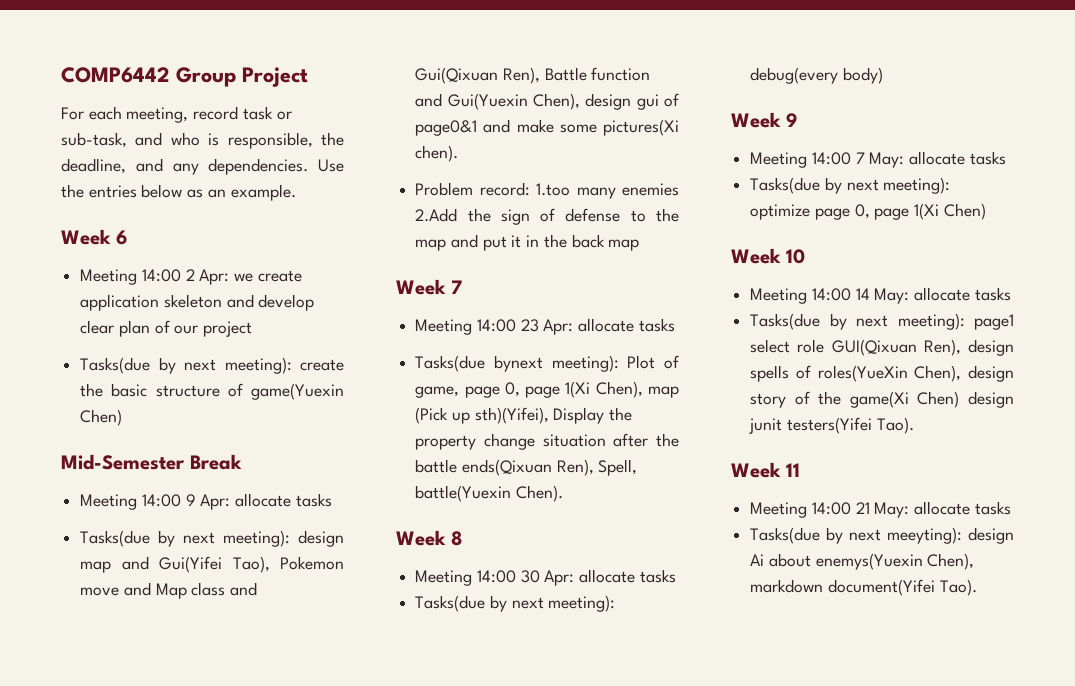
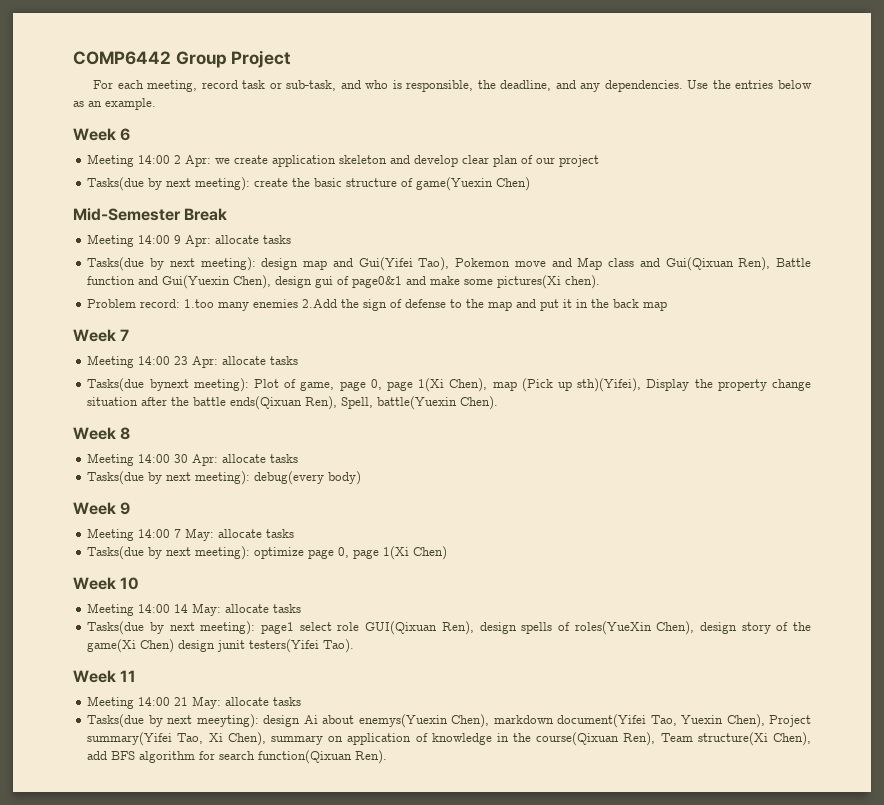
[939,579,977,596] Tao). -> [650,714,811,728] [87,732,811,746] [87,750,388,764] Tao, Yuexin Chen), Project summary(Yifei Tao, Xi Chen), summary on application of knowledge in the course(Qixuan Ren), Team structure(Xi Chen), add BFS algorithm for search function(Qixuan Ren).

